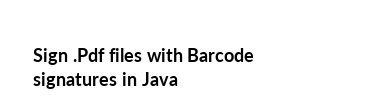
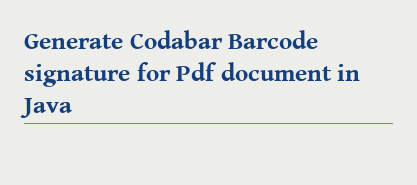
[33,48,255,65] [33,72,117,89] Sign .Pdf files with Barcode signatures -> [24,30,319,49] [24,62,332,87] Generate Codabar Barcode signature for Pdf document

